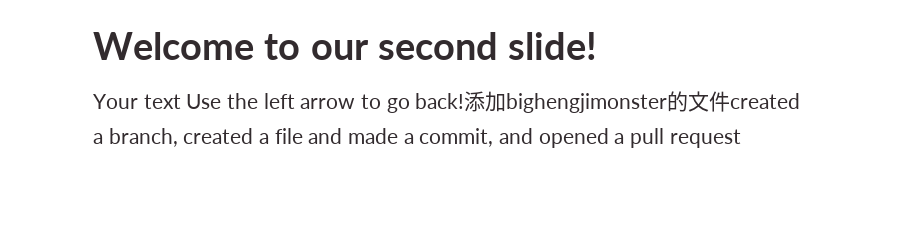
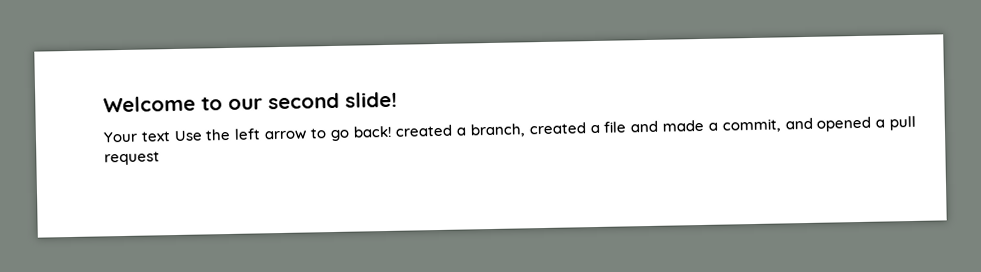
[464,91,731,113] 添加bighengjimonster的文件 -> (392, 131) none

